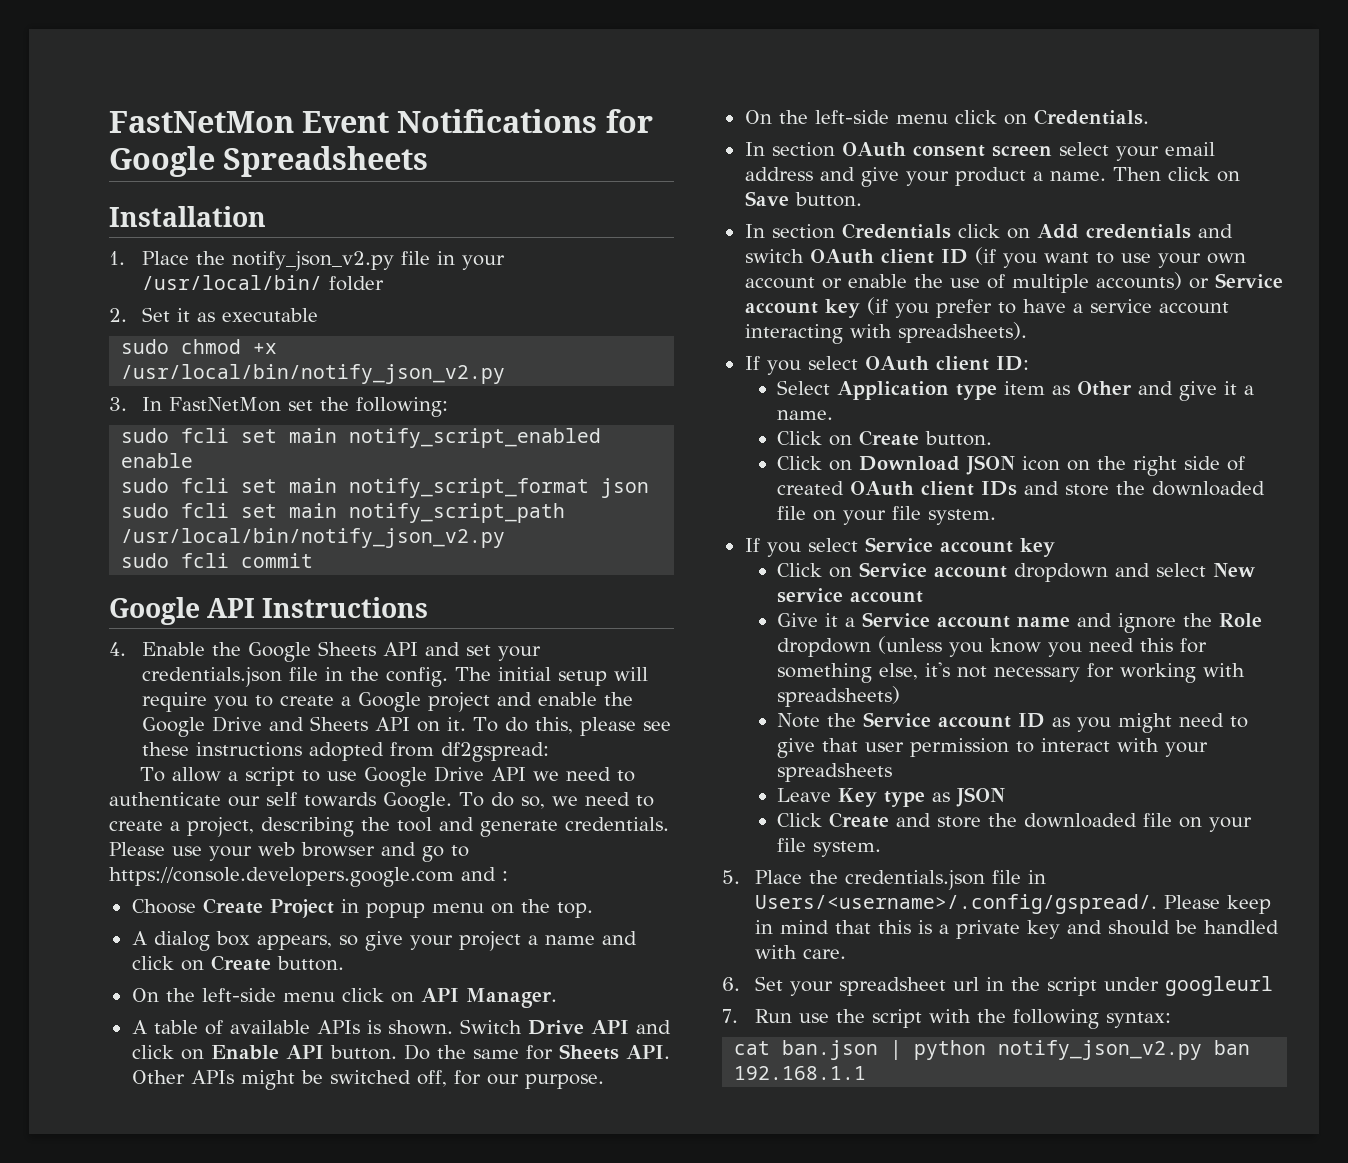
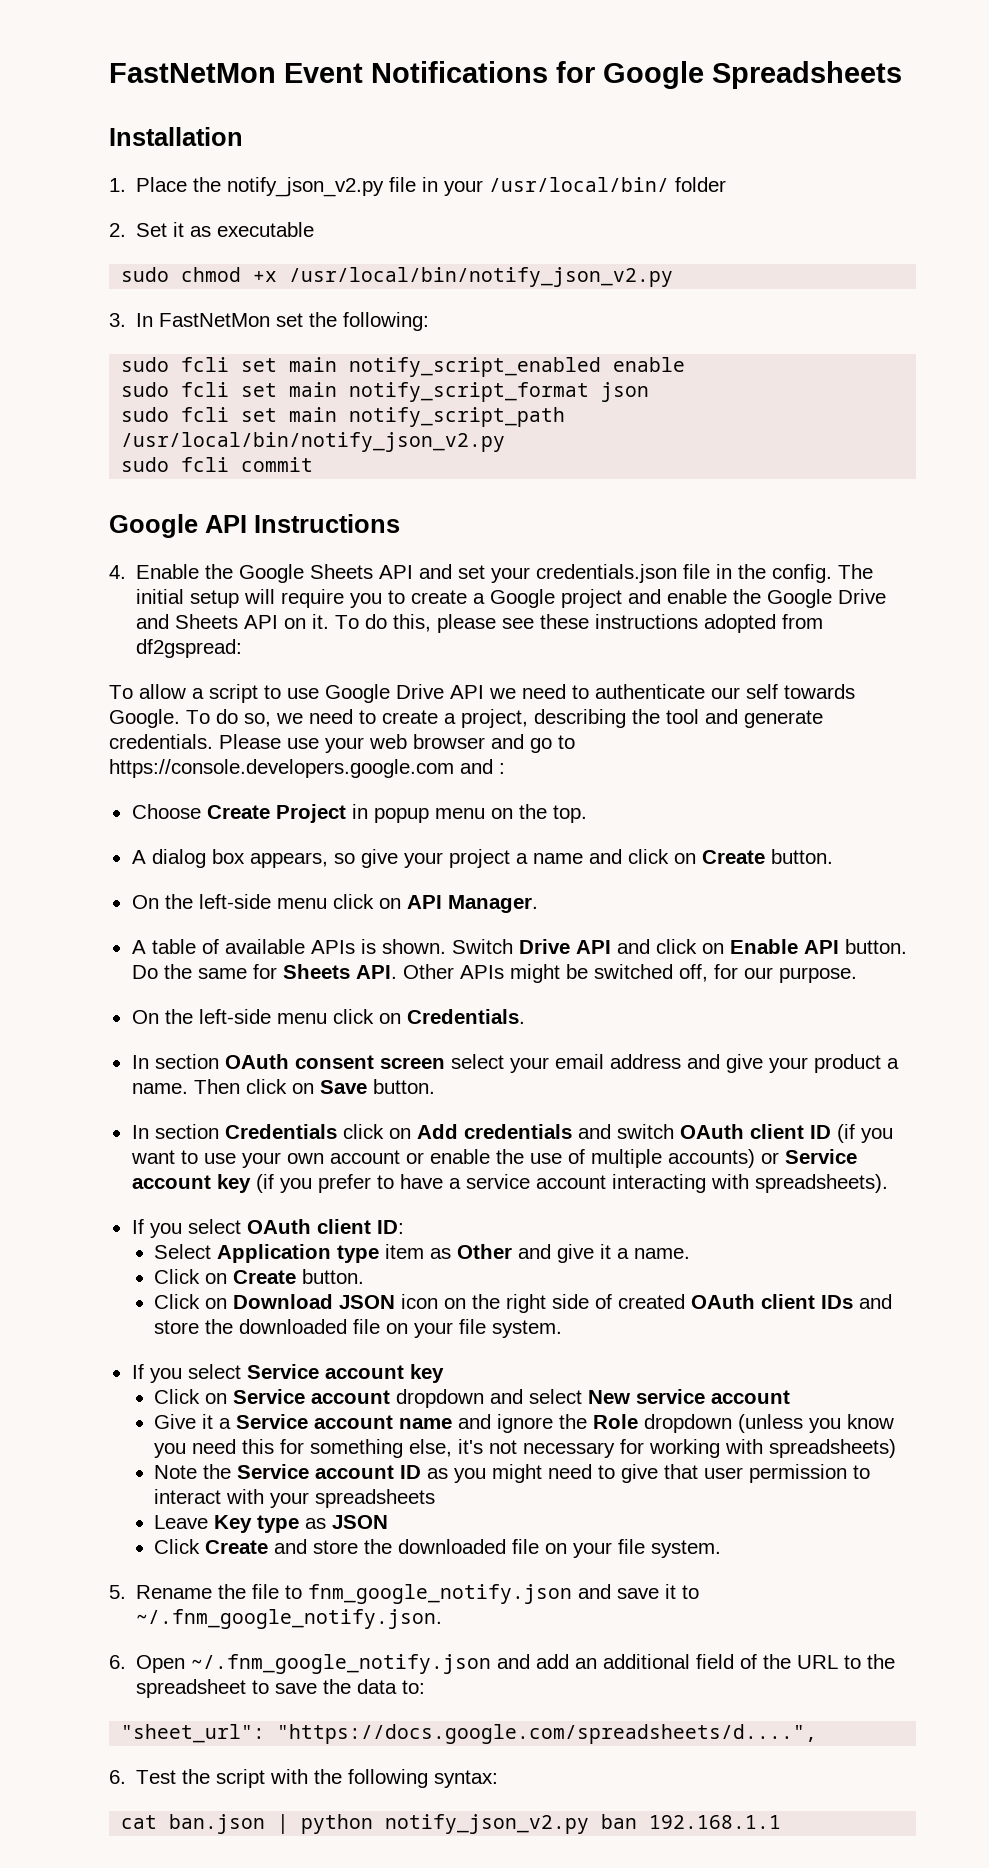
[754,870,1046,890] [754,894,1271,914] [754,920,1279,939] [754,945,846,959] [722,976,1273,996] [722,1009,829,1023] Place the credentials.json file in Users/<username>/.config/gspread/. Please keep in mind that this is a private key and should be handled with care. // 6. Set your spreadsheet url in the script under googleurl // 7. Run use -> [136,1584,700,1604] [136,1609,443,1629] [109,1654,896,1674] [136,1679,426,1698] [121,1724,818,1744] [109,1770,177,1784] Rename the file to fnm_google_notify.json and save it to ~/.fnm_google_notify.json. // 6. Open ~/.fnm_google_notify.json and add an additional field of the URL to the spreadsheet to save the data to: // "sheet_url": "https://docs.google.com/spreadsheets/d....", // 6. Test

